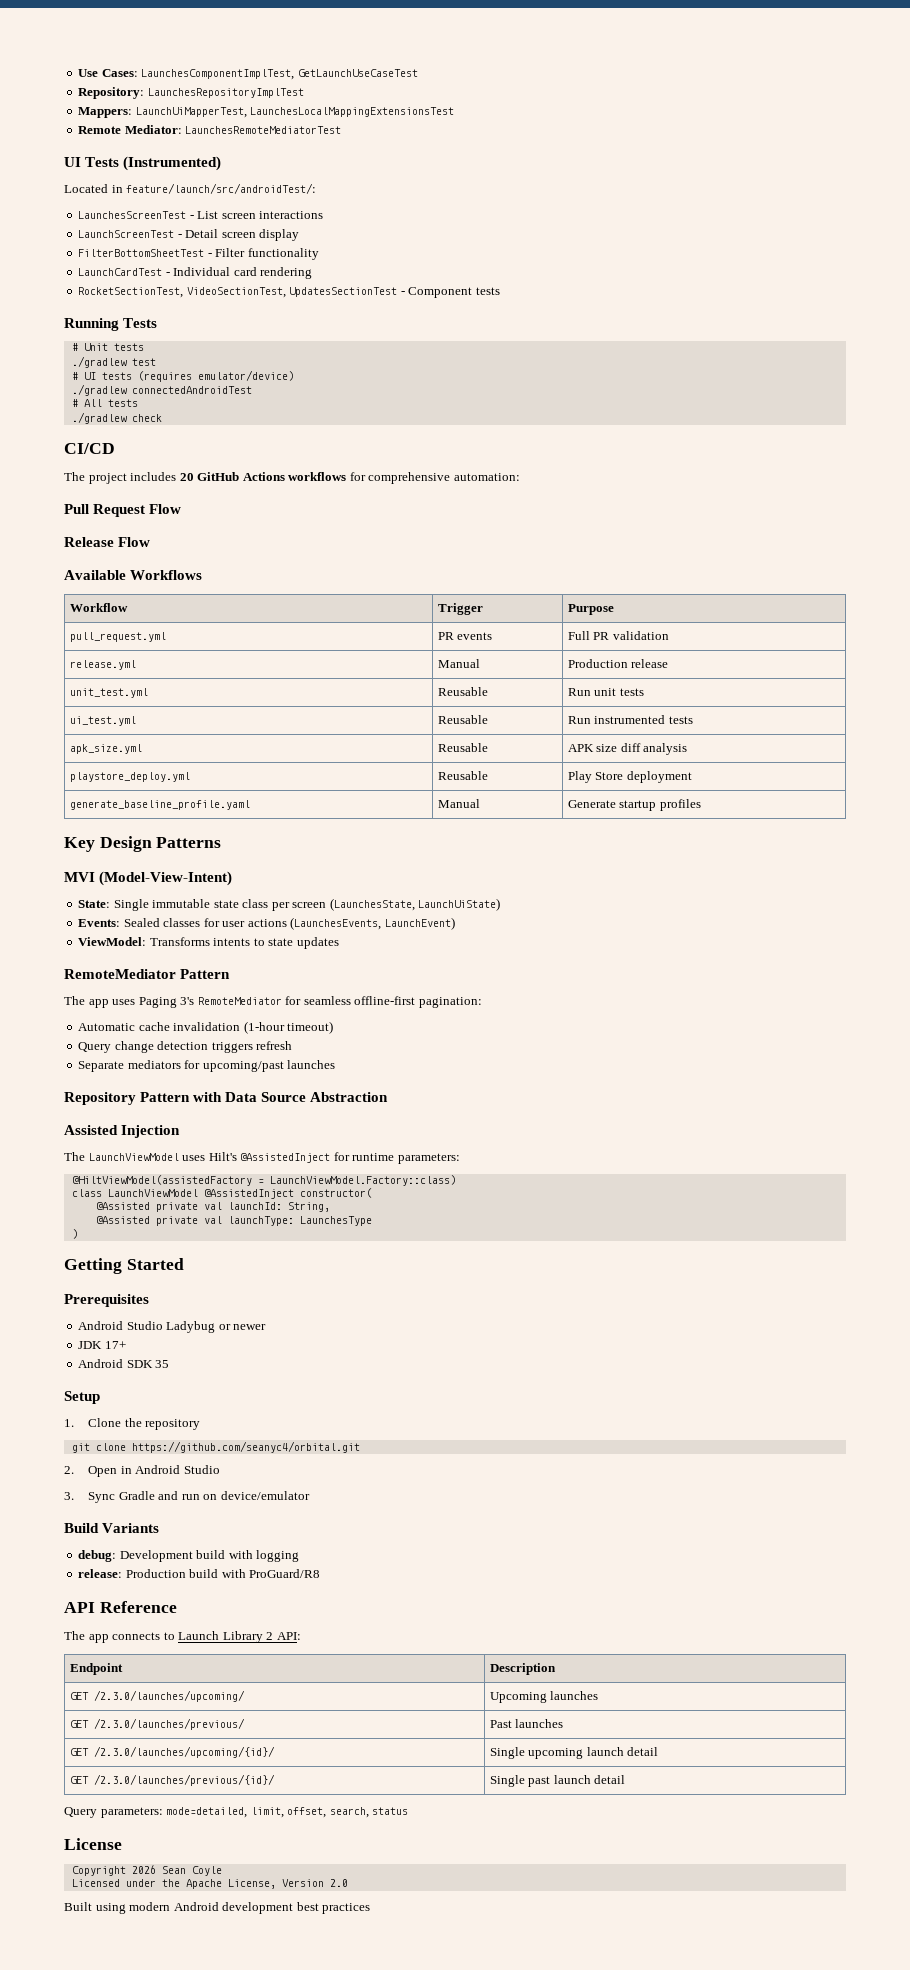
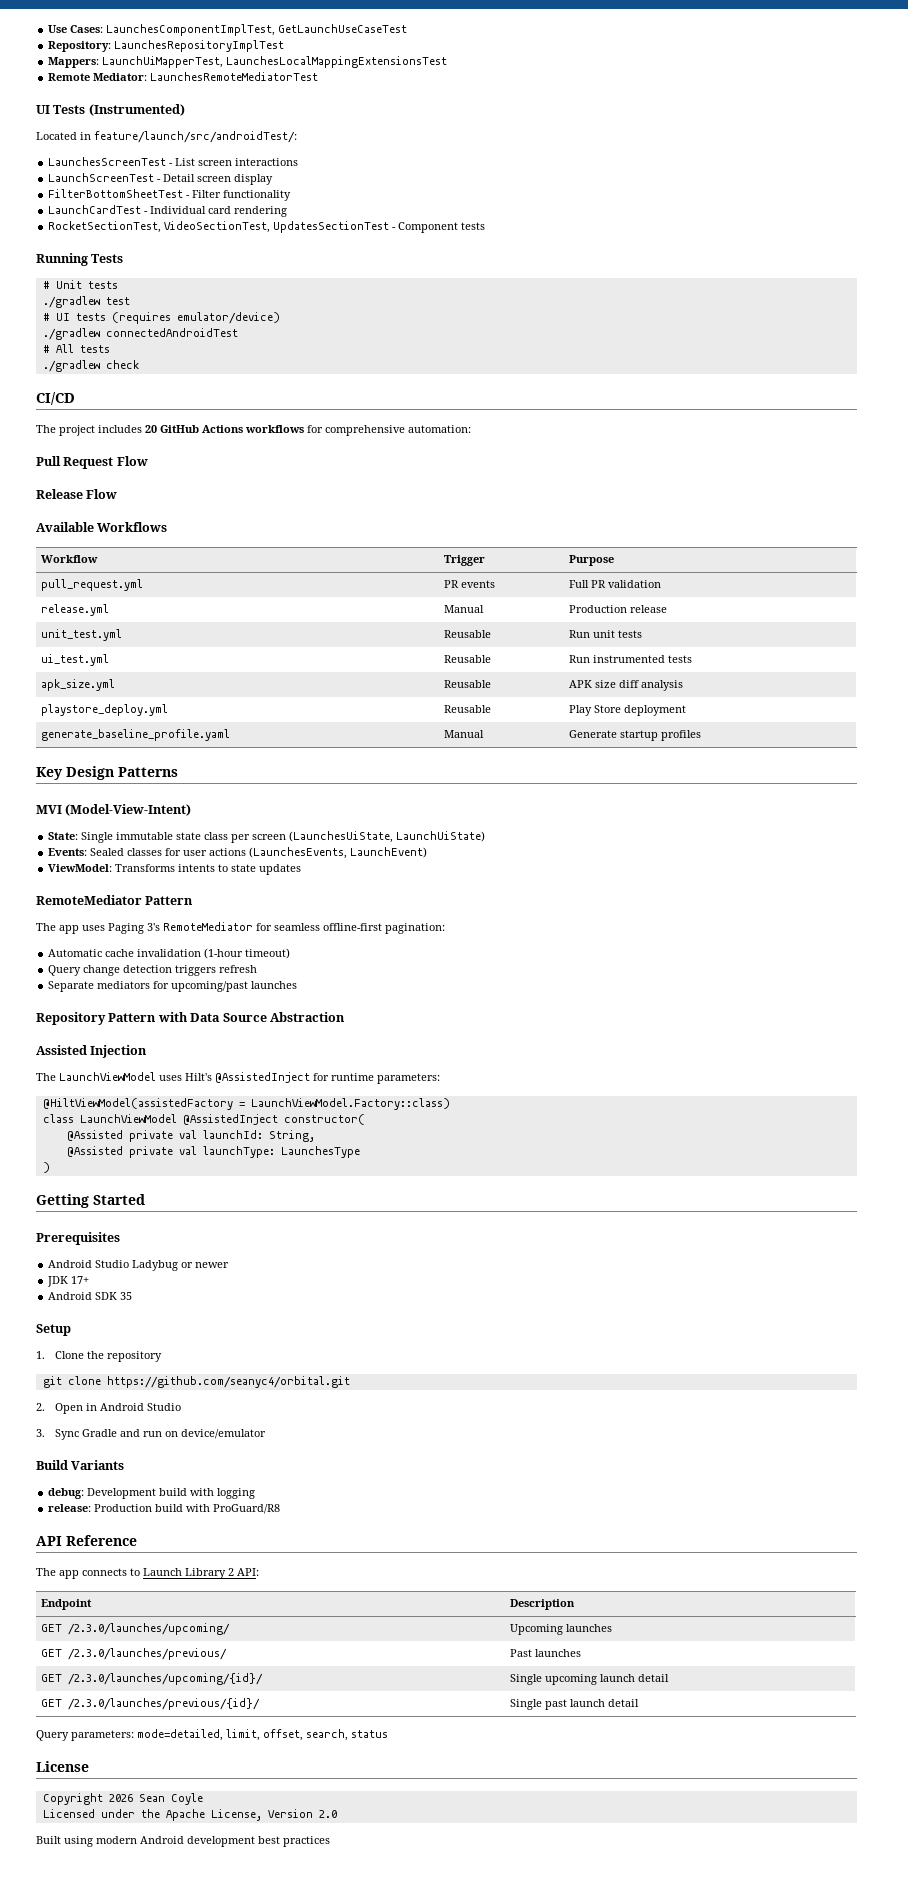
[329,898,415,911] (LaunchesState, -> [289,831,394,843] (LaunchesUiState,

